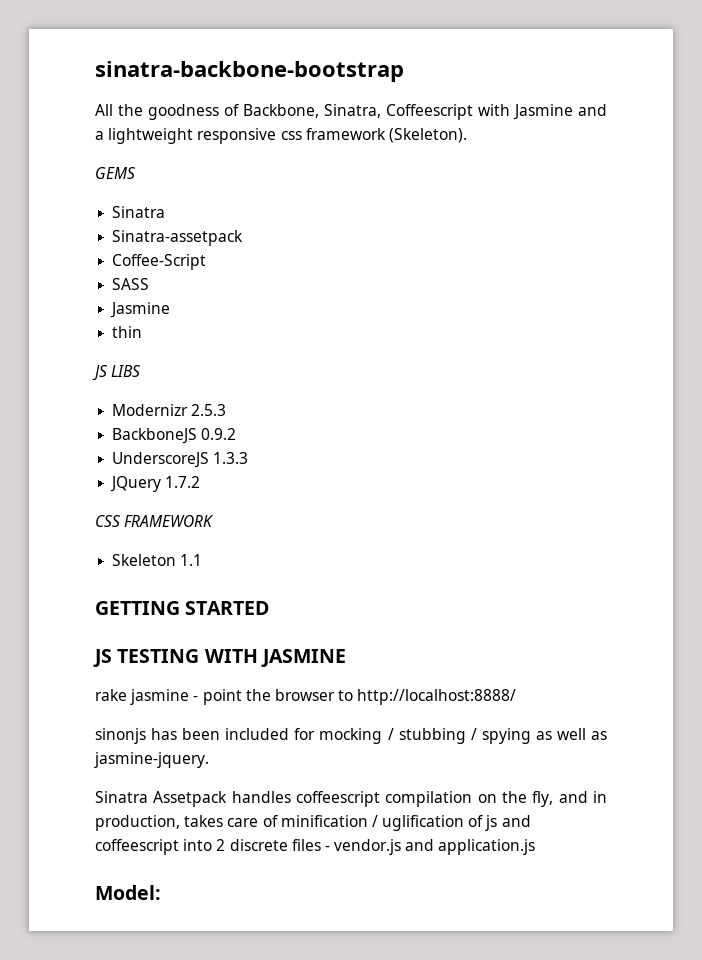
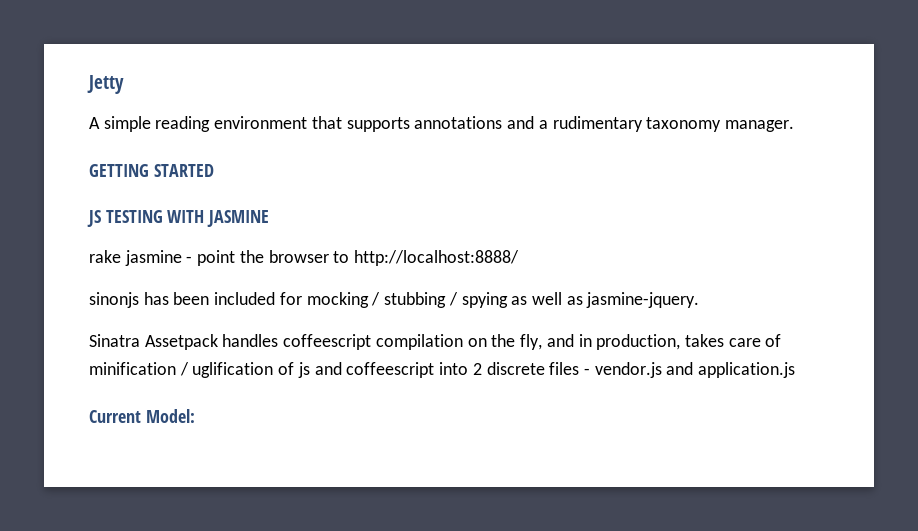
[95,61,404,82] [95,104,607,120] [95,128,467,144] [95,167,136,179] [112,206,166,218] [112,230,244,246] [112,254,207,270] [112,278,150,290] [110,302,171,318] [112,326,143,338] [92,365,142,381] [112,404,227,416] [112,428,237,444] [112,452,249,468] [110,476,201,492] [95,515,215,527] [112,554,203,566] sinatra-backbone-bootstrap // All the goodness of Backbone, Sinatra, Coffeescript with Jasmine and a lightweight responsive css framework (Skeleton). // GEMS // Sinatra // Sinatra-assetpack // Coffee-Script // SASS // Jasmine // thin // JS LIBS // Modernizr 2.5.3 // BackboneJS 0.9.2 // UnderscoreJS 1.3.3 // JQuery 1.7.2 // CSS FRAMEWORK // Skeleton 1.1 -> [87,75,124,94] [89,116,794,132] Jetty // A simple reading environment that supports annotations and a rudimentary taxonomy manager.
(536, 847) none -> [89,410,141,423] Current

